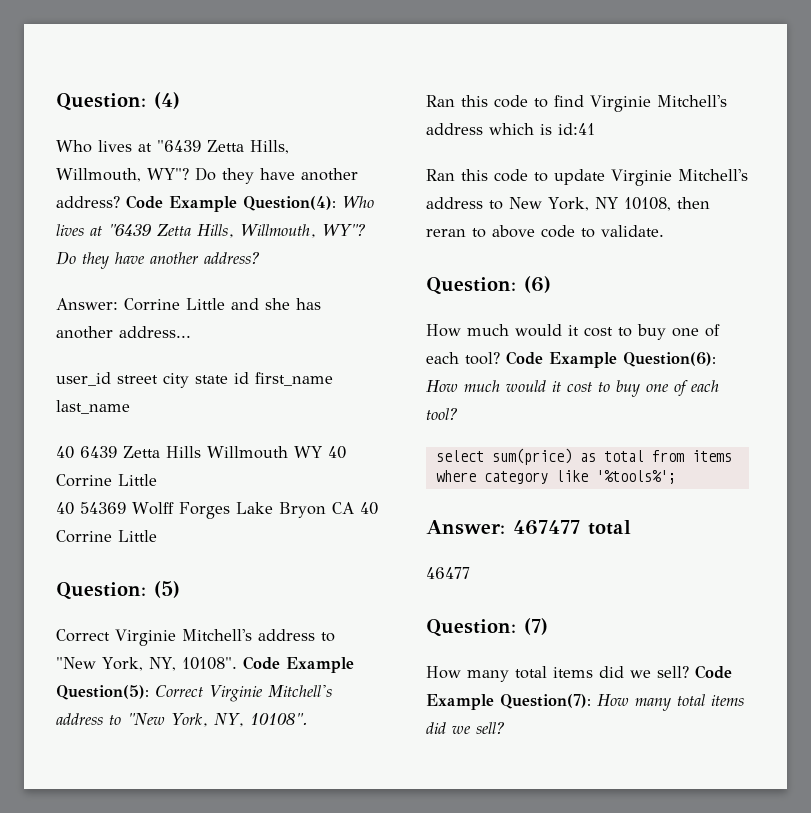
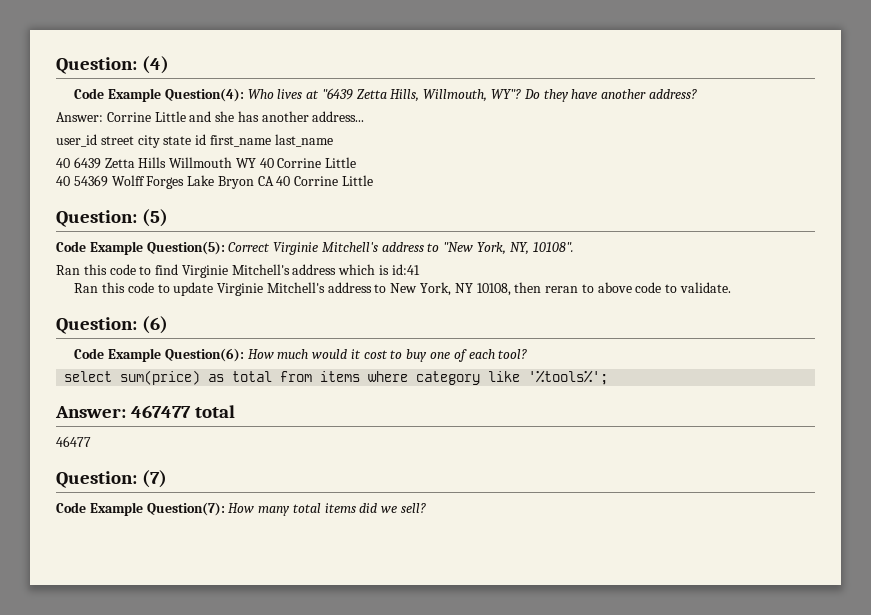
[56,140,289,154] [56,167,358,184] [56,196,120,208] Who lives at "6439 Zetta Hills, Willmouth, WY"? Do they have another address? -> (170, 65) none
[56,629,335,646] [56,657,237,671] Correct Virginie Mitchell's address to "New York, NY, 10108". -> (169, 218) none
[426,324,720,340] [426,352,500,365] How much would it cost to buy one of each tool? -> (169, 325) none
[426,666,689,682] How many total items did we sell? -> (168, 479) none

